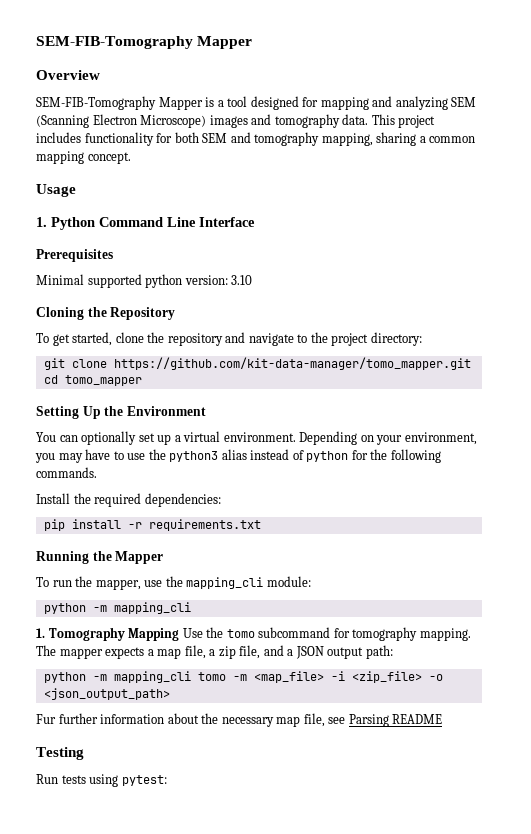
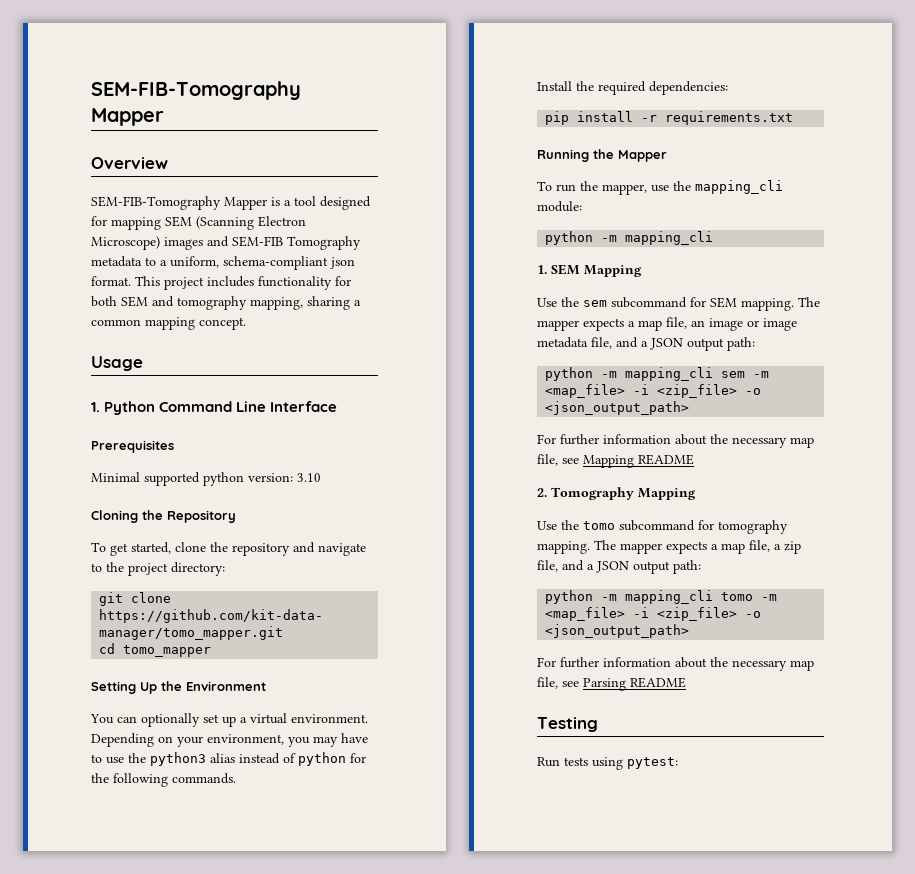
[372,96,448,110] and analyzing -> (161, 223) none
[274,114,369,128] tomography data. -> [232,236,361,250] [91,256,355,270] [91,276,131,286] SEM-FIB Tomography metadata to a uniform, schema-compliant json format.
(45, 633) none -> [551,264,642,277] [537,297,820,311] [537,317,797,331] [537,337,755,351] [545,367,770,381] [545,384,762,398] [545,401,690,415] [537,434,814,448] [537,454,694,468] [537,488,547,497] SEM Mapping // Use the sem subcommand for SEM mapping. The mapper expects a map file, an image or image metadata file, and a JSON output path: // python -m mapping_cli sem -m <map_file> -i <zip_file> -o <json_output_path> // For further information about the necessary map file, see Mapping README // 2.
(180, 634) none -> (696, 494) //
[36,714,56,724] Fur -> [537,657,556,667] For

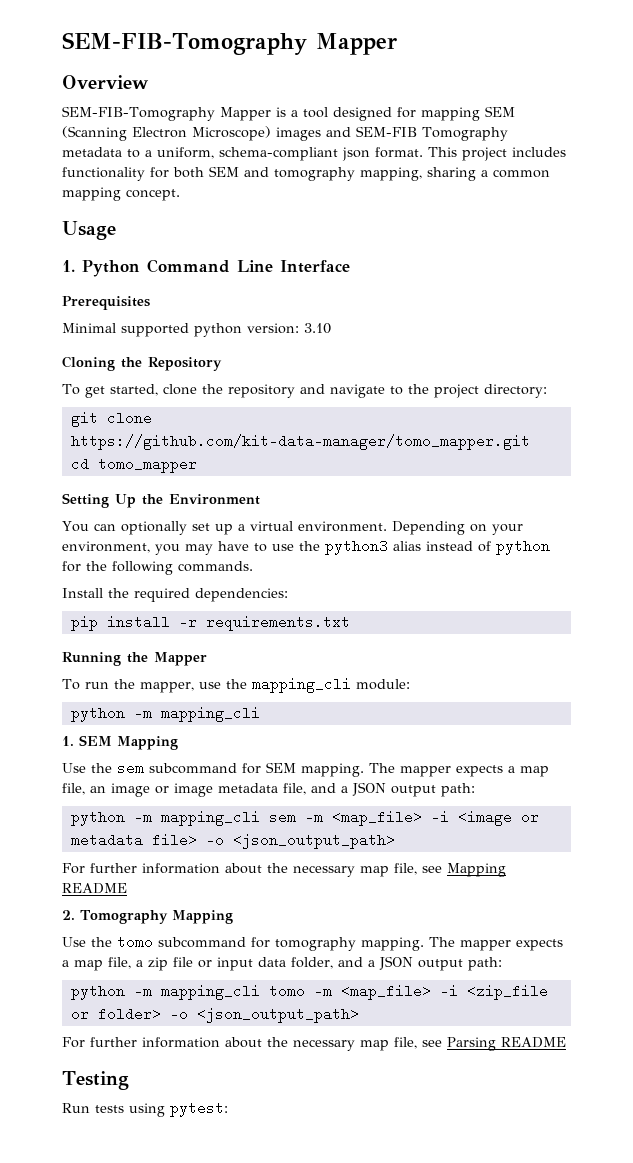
[657,384,738,398] <zip_file> -> [457,810,539,826] [70,833,197,847] <image or metadata file>
[537,560,558,572] file, -> [173,957,333,971] file or input data folder,
[657,607,738,621] <zip_file> -> [466,984,548,1000] [70,1007,161,1021] <zip_file or folder>

